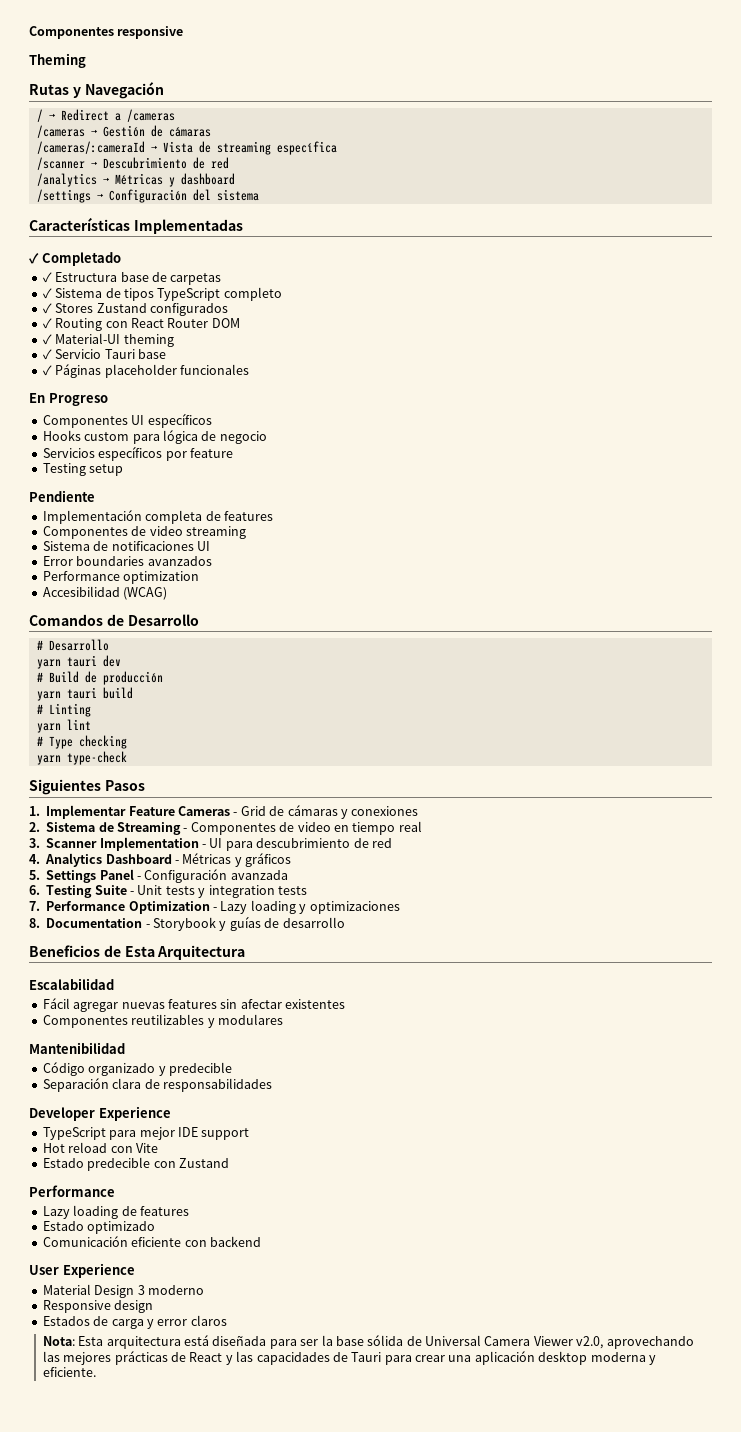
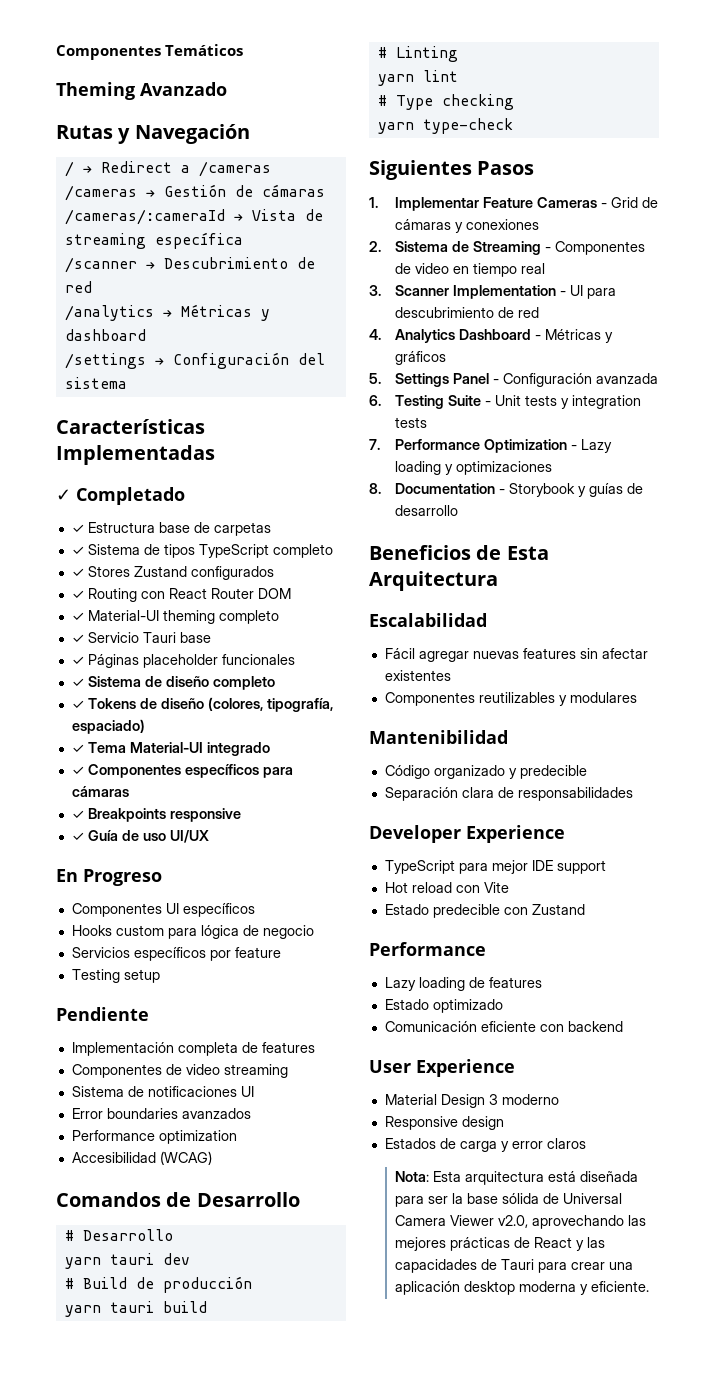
[29,26,184,39] Componentes responsive -> [56,44,244,60] Componentes Temáticos
(86, 60) none -> [140,82,227,96] Avanzado
(174, 340) none -> [218,610,279,624] completo
(249, 369) none -> [71,676,275,690] [71,697,333,712] [71,719,145,734] [71,742,270,756] [71,764,293,778] [71,786,129,797] [71,808,241,822] [71,830,209,843] // ✓ Sistema de diseño completo // ✓ Tokens de diseño (colores, tipografía, espaciado) // ✓ Tema Material-UI integrado // ✓ Componentes específicos para cámaras // ✓ Breakpoints responsive // ✓ Guía de uso UI/UX

